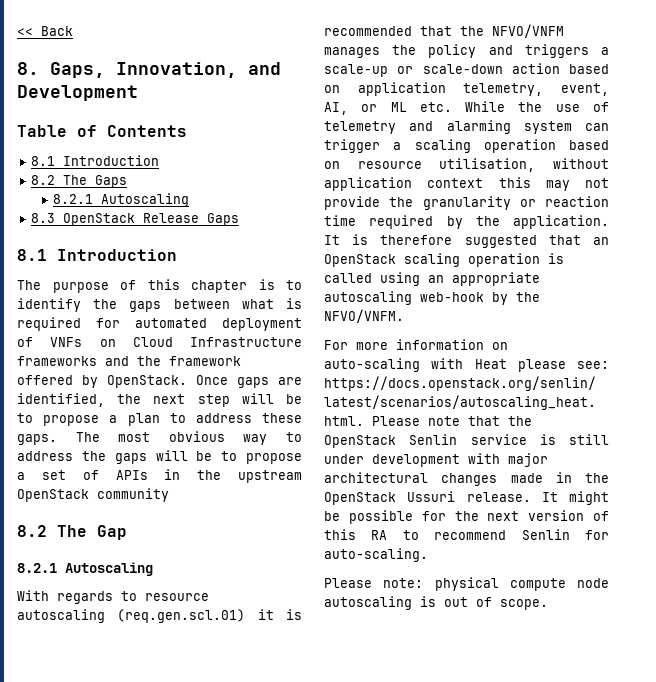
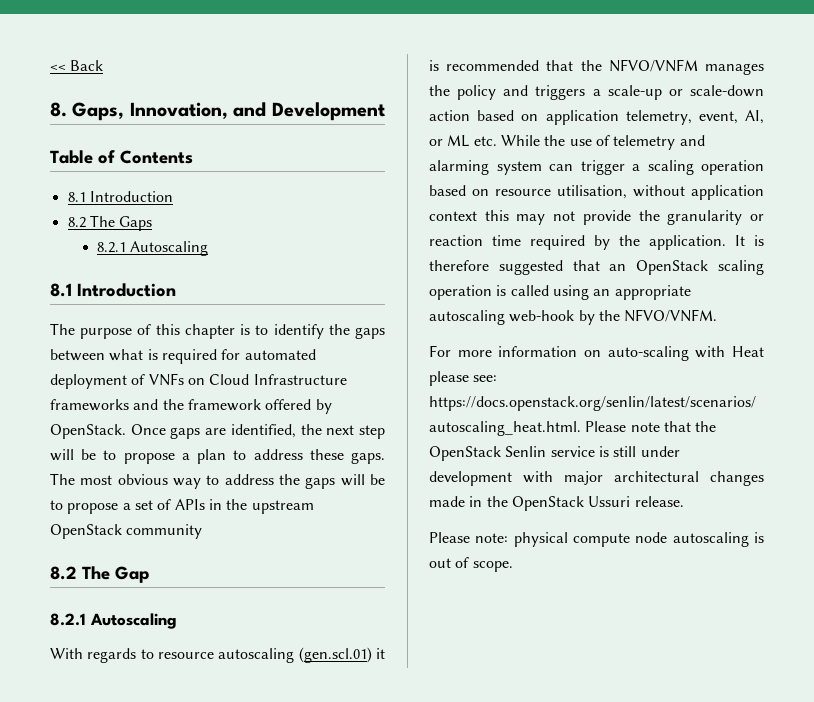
[30,213,239,226] // 8.3 OpenStack Release Gaps -> (209, 248) none
[117,609,246,623] (req.gen.scl.01) -> [298,647,372,663] (gen.scl.01)
[541,491,609,505] [324,510,609,524] [324,529,609,540] [324,548,428,562] It might be possible for the next version of this RA to recommend Senlin for auto-scaling. -> (684, 501) none

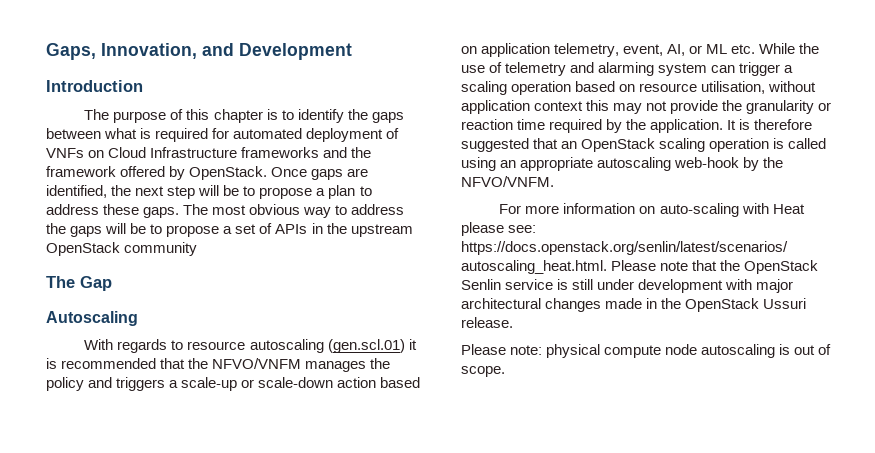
[50,60,104,71] [50,102,67,117] << Back // 8. -> (46, 51) none
[50,150,193,164] [67,191,173,202] [67,215,153,231] [97,241,209,256] [50,283,72,297] Table of Contents // 8.1 Introduction // 8.2 The Gaps // 8.2.1 Autoscaling // 8.1 -> (352, 51) none
[50,566,77,580] 8.2 -> (198, 249) none
[50,613,86,626] 8.2.1 -> (112, 283) none

